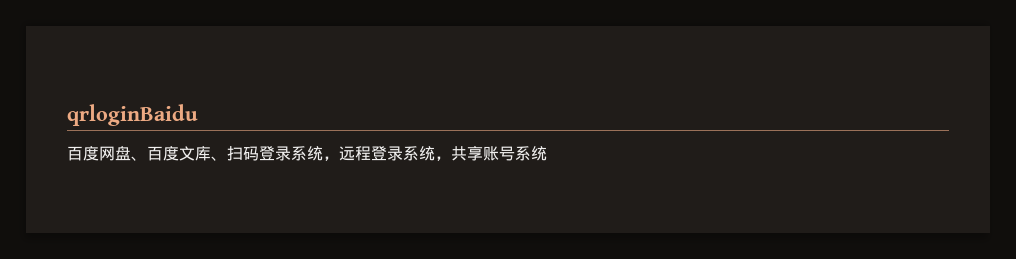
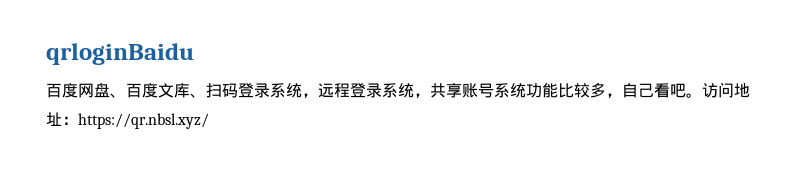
(547, 153) none -> [526,82,750,98] [46,112,209,129] 功能比较多，自己看吧。访问地址：https://qr.nbsl.xyz/

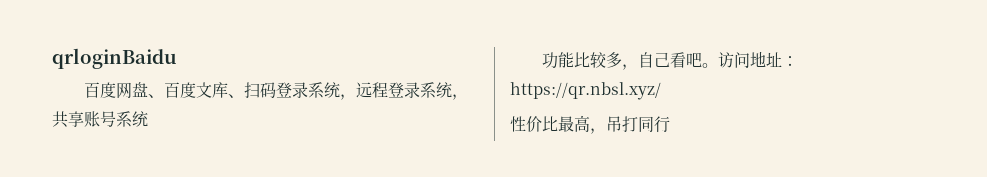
(526, 90) none -> (148, 119) //
(209, 121) none -> [510,115,670,134] // 性价比最高，吊打同行

